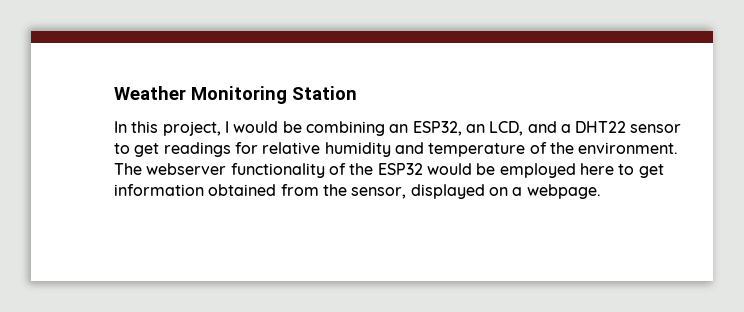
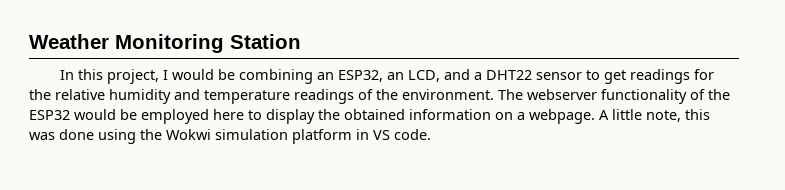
(258, 148) none -> [29,89,51,100] the
(526, 150) none -> [294,89,354,104] readings
[638,164,664,178] [114,184,601,199] get information obtained from the sensor, displayed on a webpage. -> [266,109,710,124] [29,129,431,144] display the obtained information on a webpage. A little note, this was done using the Wokwi simulation platform in VS code.

